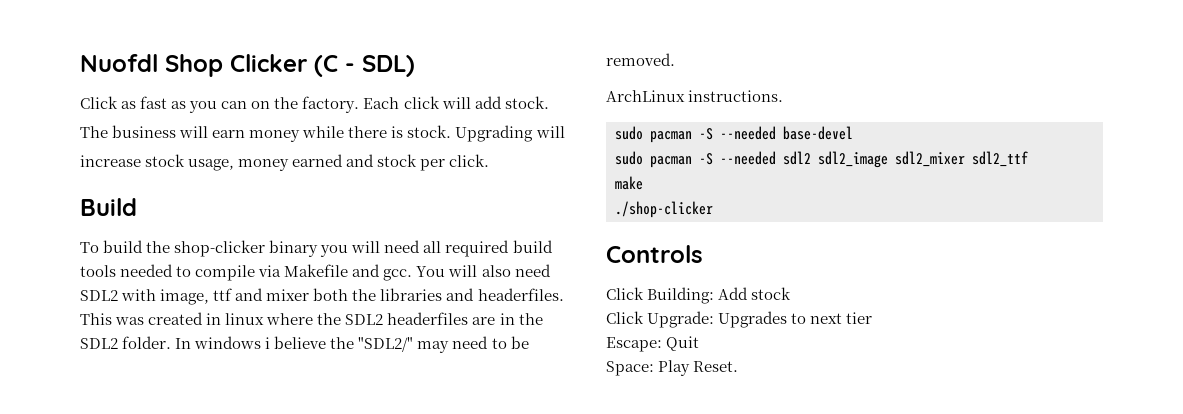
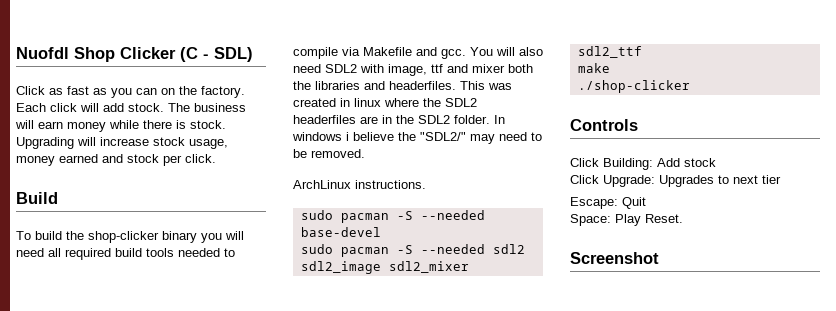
(549, 102) // -> (164, 107) none
(565, 132) // -> (96, 141) none
(739, 366) none -> [570,252,659,264] // Screenshot

